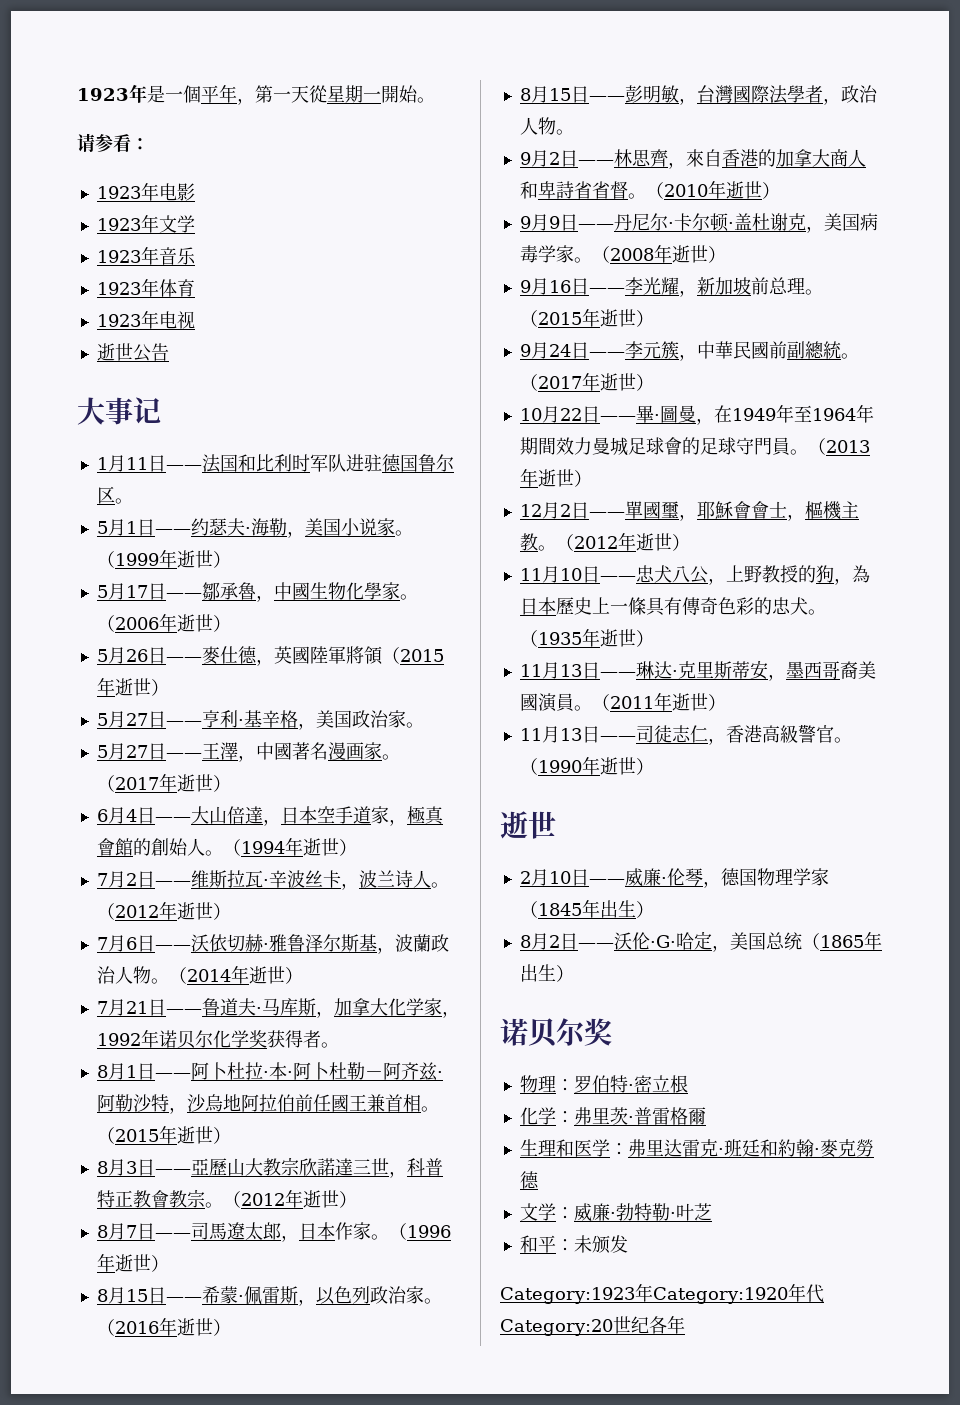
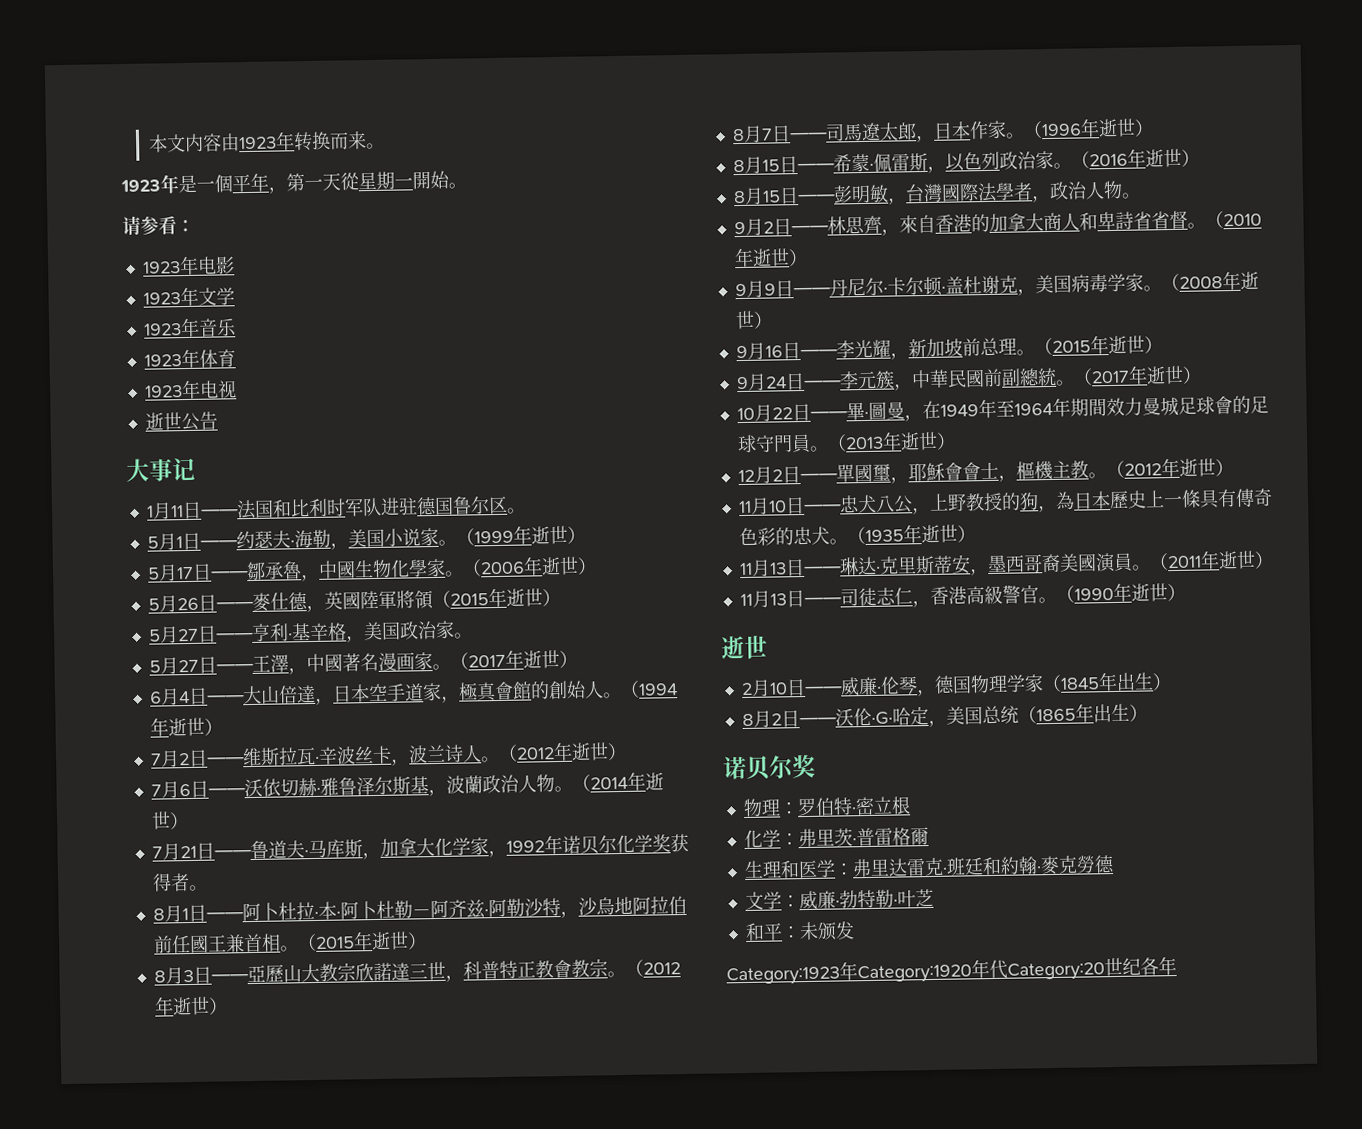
(77, 94) none -> [147,131,385,153] 本文内容由1923年转换而来。 //

